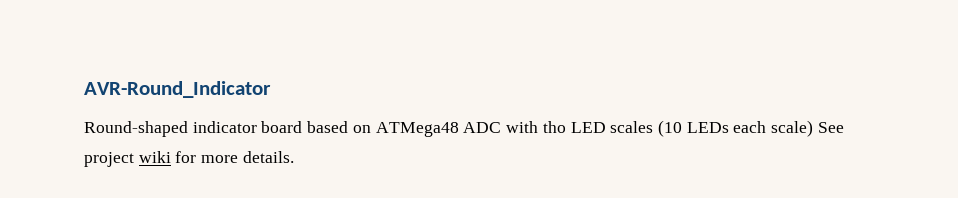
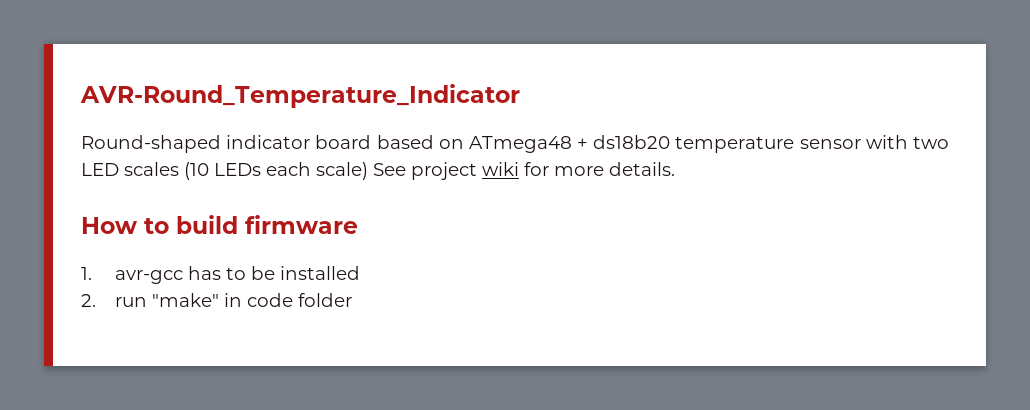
[84,81,271,98] AVR-Round_Indicator -> [80,84,520,108] AVR-Round_Temperature_Indicator
[375,121,566,137] ATMega48 ADC with tho -> [468,135,949,153] ATmega48 + ds18b20 temperature sensor with two
(294, 157) none -> [81,215,358,234] [81,266,361,284] [81,293,353,307] // How to build firmware // 1. avr-gcc has to be installed // 2. run "make" in code folder

